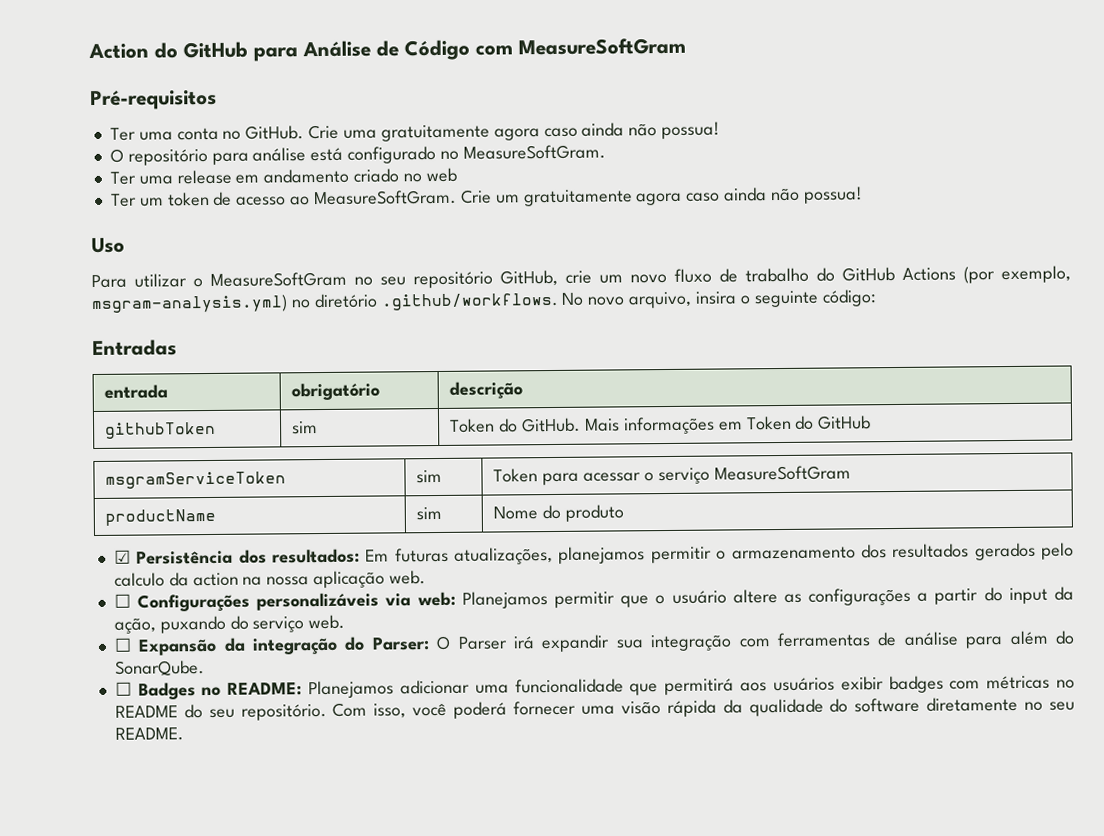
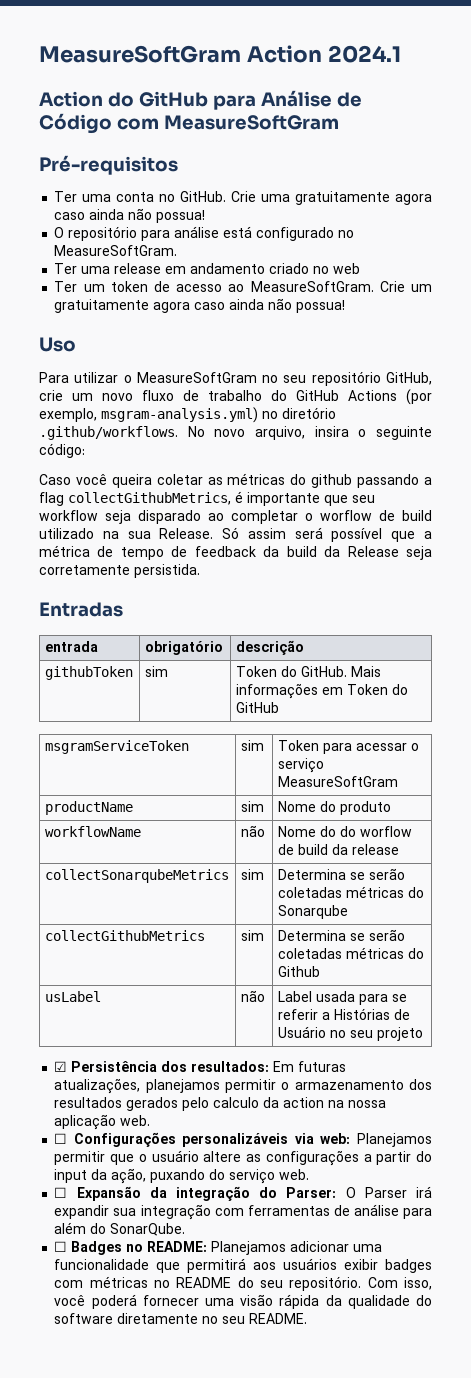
(88, 51) none -> [39,45,401,63] MeasureSoftGram Action 2024.1 //
(877, 298) none -> [39,473,433,488] [39,491,375,506] [39,510,432,524] [39,527,432,542] [39,545,433,560] [39,564,200,578] // Caso você queira coletar as métricas do github passando a flag collectGithubMetrics, é importante que seu workflow seja disparado ao completar o worflow de build utilizado na sua Release. Só assim será possível que a métrica de tempo de feedback da build da Release seja corretamente persistida.
(625, 513) none -> [44,826,141,837] [240,825,265,837] [277,826,412,837] [277,844,399,855] [44,869,229,883] [240,869,264,880] [277,868,405,880] [277,886,424,898] [277,905,348,919] [44,930,205,941] [240,930,264,941] [277,929,405,941] [277,947,424,959] [277,966,320,977] [44,991,101,1002] [240,990,265,1002] [277,991,407,1005] [277,1008,410,1020] [277,1026,423,1041] // workflowName | não | Nome do do worflow de build da release // collectSonarqubeMetrics | sim | Determina se serão coletadas métricas do Sonarqube // collectGithubMetrics | sim | Determina se serão coletadas métricas do Github // usLabel | não | Label usada para se referir a Histórias de Usuário no seu projeto

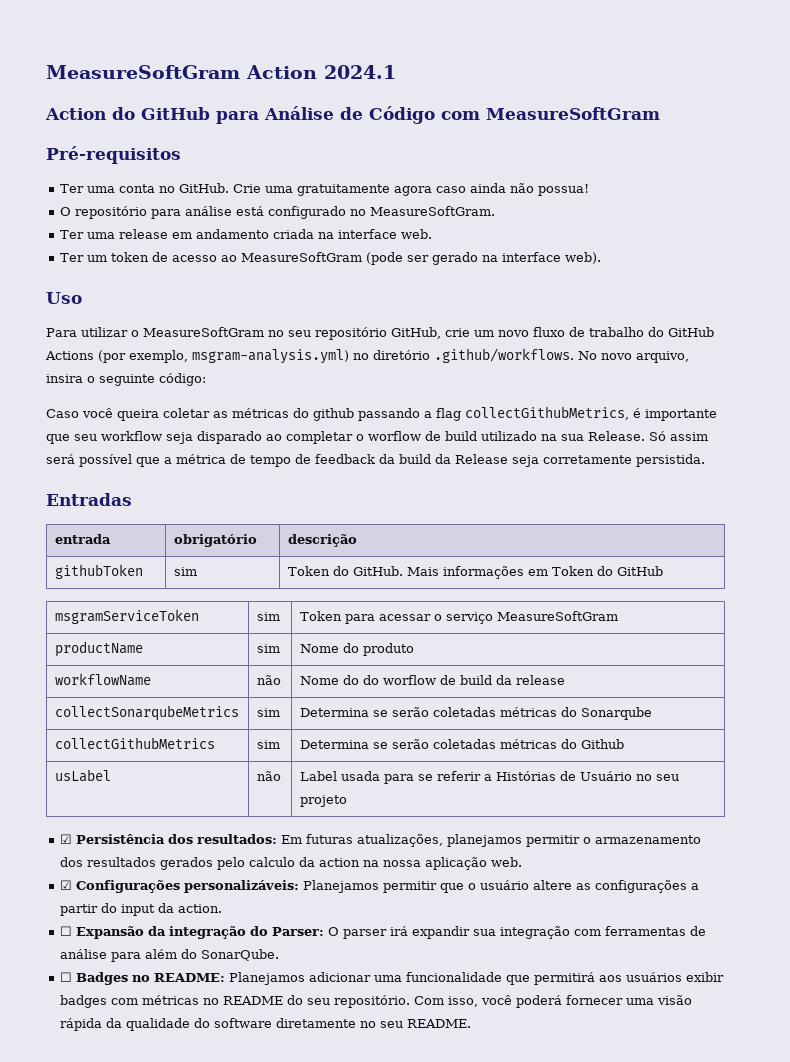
[269,263,361,274] criado no web -> [273,229,433,239] criada na interface web.
[250,281,432,292] [54,298,346,313] MeasureSoftGram. Crie um gratuitamente agora caso ainda não possua! -> [241,252,602,265] MeasureSoftGram (pode ser gerado na interface web).
[54,1132,351,1147] ☐ Configurações personalizáveis via web: -> [60,880,300,893] ☑ Configurações personalizáveis:
[111,1168,310,1184] ação, puxando do serviço web. -> [178,904,223,913] action.
[364,1187,407,1198] Parser -> [343,929,388,939] parser

